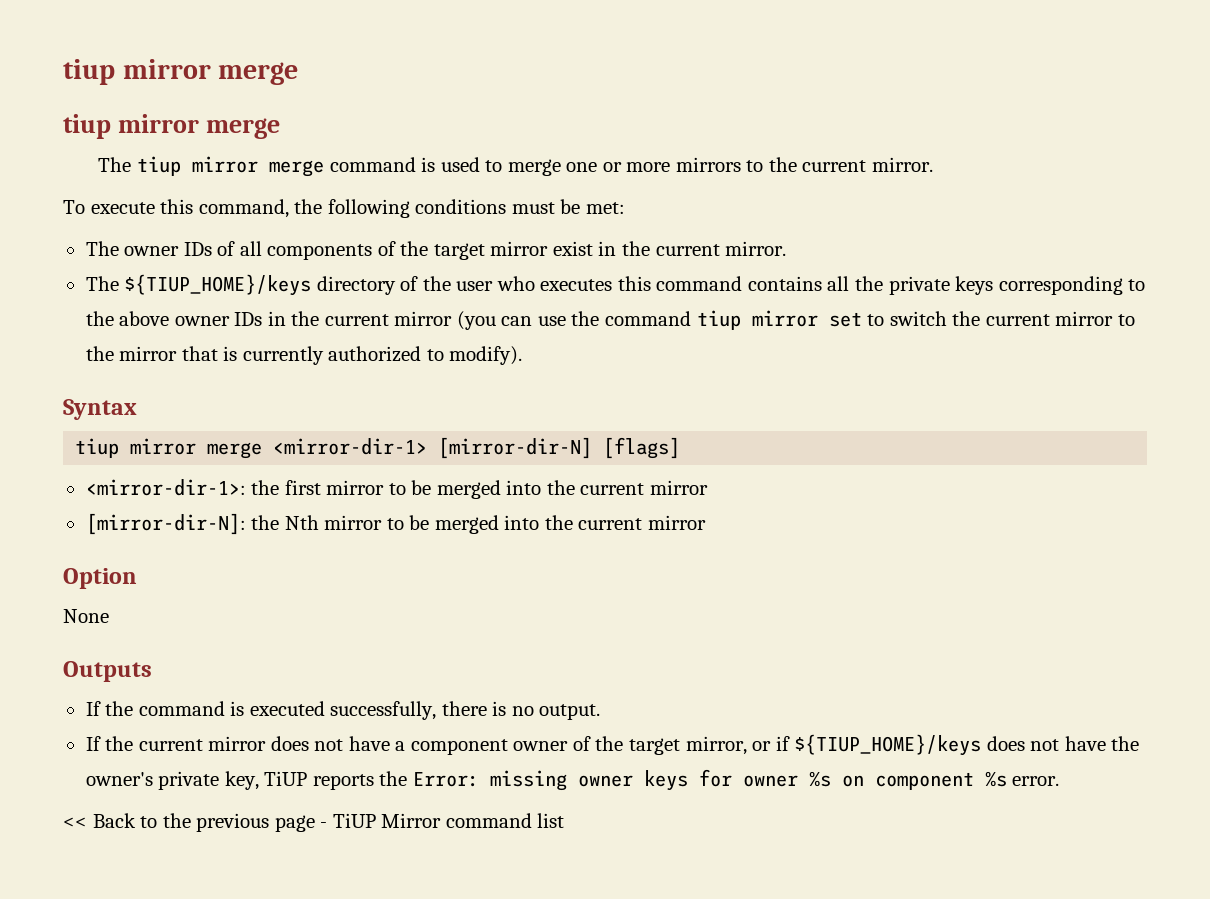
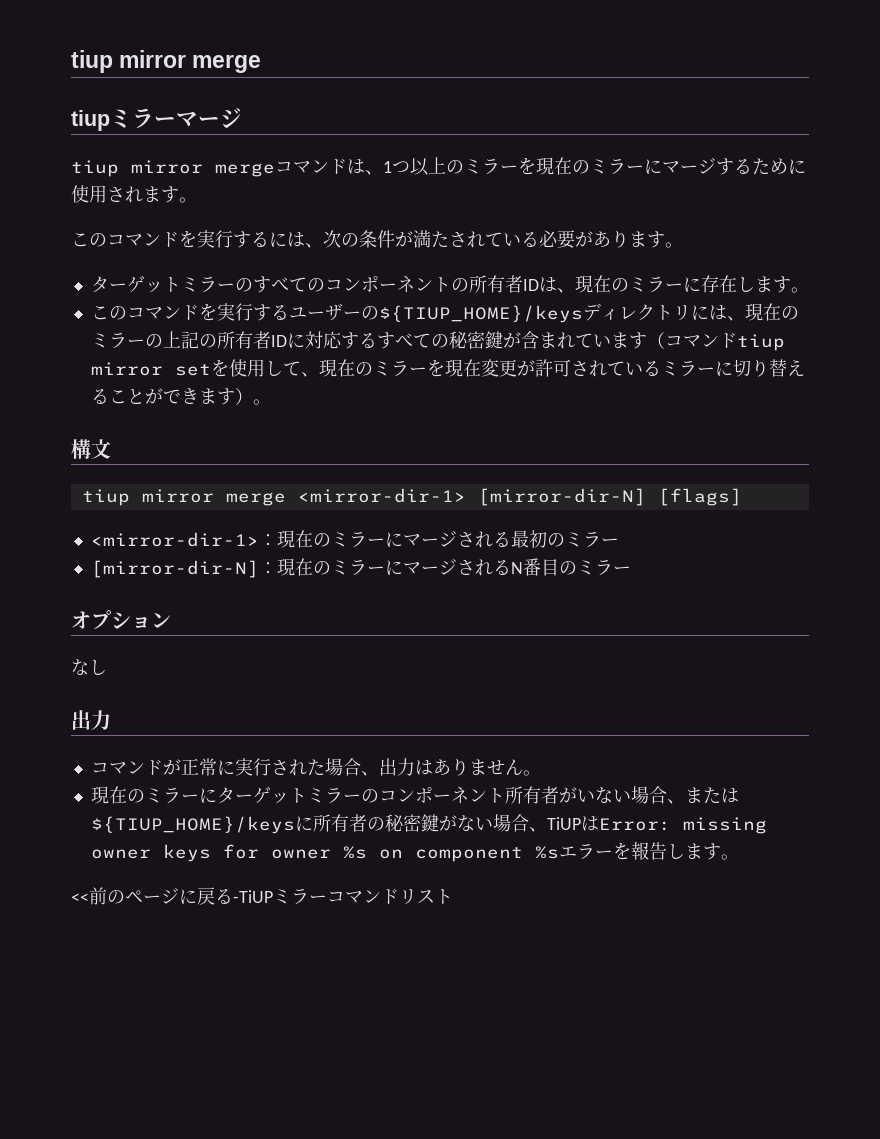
[118,114,281,139] [98,156,933,177] [63,199,625,218] [85,241,787,260] [85,274,1146,296] [85,310,1135,330] [85,346,523,365] [63,399,137,420] mirror merge // The tiup mirror merge command is used to merge one or more mirrors to the current mirror. // To execute this command, the following conditions must be met: // The owner IDs of all components of the target mirror exist in the current mirror. // The ${TIUP_HOME}/keys directory of the user who executes this command contains all the private keys corresponding to the above owner IDs in the current mirror (you can use the command tiup mirror set to switch the current mirror to the mirror that is currently authorized to modify). // Syntax -> [110,107,242,129] [71,157,806,177] [71,185,197,203] [71,230,683,249] [90,275,809,293] [90,303,799,323] [90,331,785,351] [90,359,805,377] [90,388,271,405] [71,439,111,459] ミラーマージ // tiup mirror mergeコマンドは、1つ以上のミラーを現在のミラーにマージするために使用されます。 // このコマンドを実行するには、次の条件が満たされている必要があります。 // ターゲットミラーのすべてのコンポーネントの所有者IDは、現在のミラーに存在します。 // このコマンドを実行するユーザーの${TIUP_HOME}/keysディレクトリには、現在のミラーの上記の所有者IDに対応するすべての秘密鍵が含まれています（コマンドtiup mirror setを使用して、現在のミラーを現在変更が許可されているミラーに切り替えることができます）。 // 構文
[85,479,708,499] [85,513,706,535] [63,568,137,589] [63,609,109,623] [63,661,152,682] [85,701,601,720] [85,734,1140,756] [85,771,408,790] <mirror-dir-1>: the first mirror to be merged into the current mirror // [mirror-dir-N]: the Nth mirror to be merged into the current mirror // Option // None // Outputs // If the command is executed successfully, there is no output. // If the current mirror does not have a component owner of the target mirror, or if ${TIUP_HOME}/keys does not have the owner's private key, TiUP reports the -> [90,530,619,548] [90,558,631,578] [71,610,171,630] [71,659,107,676] [71,710,111,730] [90,758,541,776] [90,786,739,804] [90,814,599,834] <mirror-dir-1>：現在のミラーにマージされる最初のミラー // [mirror-dir-N]：現在のミラーにマージされるN番目のミラー // オプション // なし // 出力 // コマンドが正常に実行された場合、出力はありません。 // 現在のミラーにターゲットミラーのコンポーネント所有者がいない場合、または${TIUP_HOME}/keysに所有者の秘密鍵がない場合、TiUPは
[1012,776,1060,786] [63,813,565,832] error. // << Back to the previous page - TiUP Mirror command list -> [558,841,739,860] [71,887,453,905] エラーを報告します。 // <<前のページに戻る-TiUPミラーコマンドリスト

